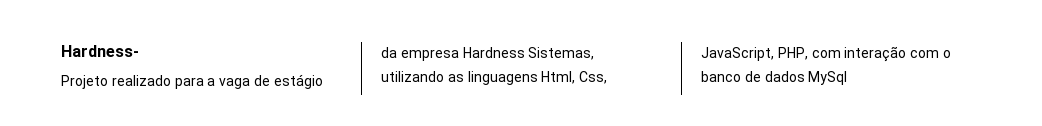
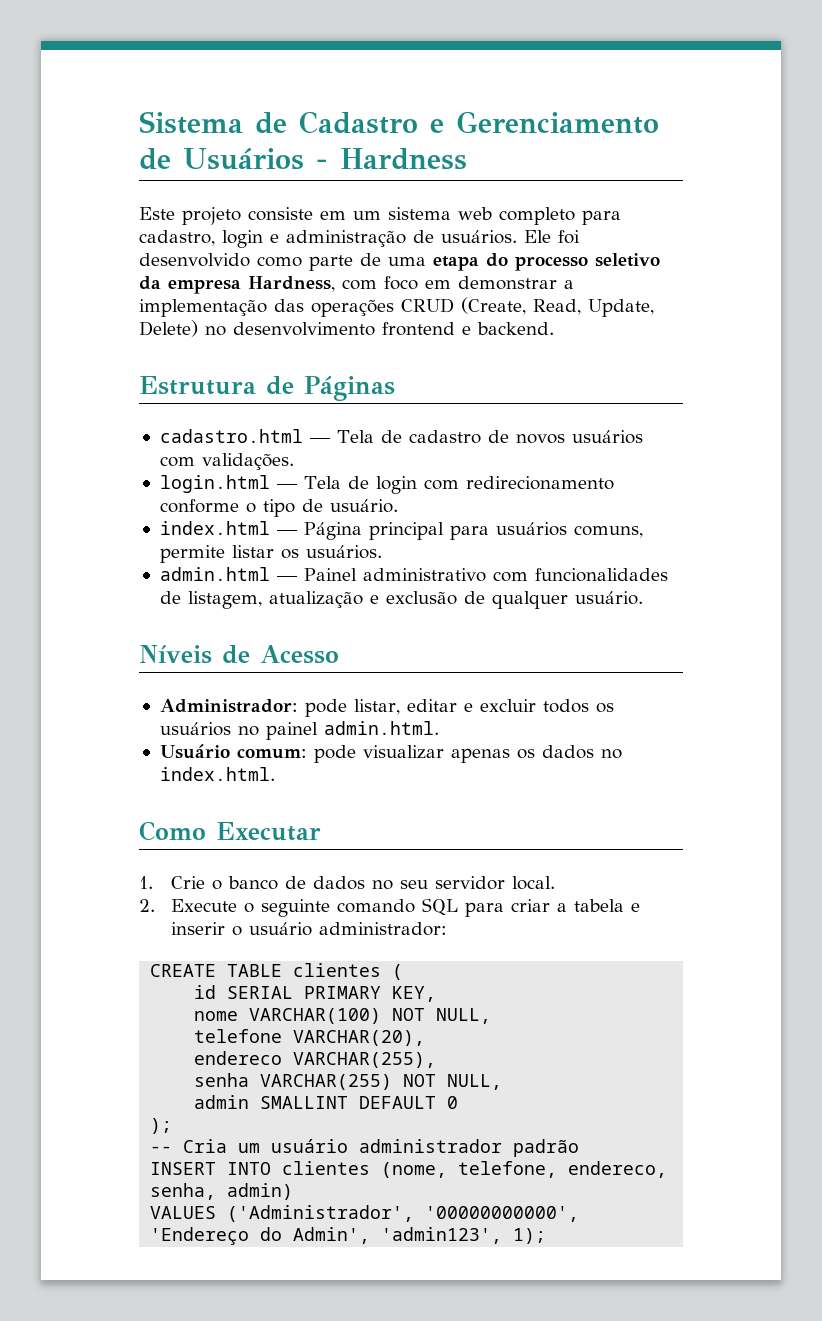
[61,45,139,57] [61,74,323,89] [381,47,595,61] [381,71,608,85] [701,46,951,62] [701,71,848,85] Hardness- // Projeto realizado para a vaga de estágio da empresa Hardness Sistemas, utilizando as linguagens Html, Css, JavaScript, PHP, com interação com o banco de dados MySql -> [139,111,659,134] [139,148,467,170] [139,207,621,225] [139,230,580,248] [139,253,660,271] [139,276,574,294] [139,297,654,317] [139,320,554,337] [139,376,395,401] [159,429,643,444] [159,453,294,470] [159,475,614,494] [159,499,398,517] [159,521,643,540] [159,545,382,563] [159,567,668,582] [159,591,643,609] [139,645,339,664] [159,699,614,717] [159,721,439,740] [159,744,622,763] [159,767,275,781] [139,821,321,841] [139,876,555,890] [139,898,640,917] [170,922,447,936] [150,963,404,980] [194,985,437,1002] [194,1008,492,1024] [194,1029,426,1046] [194,1051,437,1068] [194,1073,503,1090] [194,1095,459,1109] [150,1118,173,1134] [150,1139,580,1157] [150,1161,668,1178] [150,1183,294,1200] [150,1205,580,1222] [150,1227,547,1245] Sistema de Cadastro e Gerenciamento de Usuários - Hardness // Este projeto consiste em um sistema web completo para cadastro, login e administração de usuários. Ele foi desenvolvido como parte de uma etapa do processo seletivo da empresa Hardness, com foco em demonstrar a implementação das operações CRUD (Create, Read, Update, Delete) no desenvolvimento frontend e backend. // Estrutura de Páginas // cadastro.html — Tela de cadastro de novos usuários com validações. // login.html — Tela de login com redirecionamento conforme o tipo de usuário. // index.html — Página principal para usuários comuns, permite listar os usuários. // admin.html — Painel administrativo com funcionalidades de listagem, atualização e exclusão de qualquer usuário. // Níveis de Acesso // Administrador: pode listar, editar e excluir todos os usuários no painel admin.html. // Usuário comum: pode visualizar apenas os dados no index.html. // Como Executar // 1. Crie o banco de dados no seu servidor local. // 2. Execute o seguinte comando SQL para criar a tabela e inserir o usuário administrador: // CREATE TABLE clientes ( // id SERIAL PRIMARY KEY, // nome VARCHAR(100) NOT NULL, // telefone VARCHAR(20), // endereco VARCHAR(255), // senha VARCHAR(255) NOT NULL, // admin SMALLINT DEFAULT 0 // ); // -- Cria um usuário administrador padrão // INSERT INTO clientes (nome, telefone, endereco, senha, admin) // VALUES ('Administrador', '00000000000', 'Endereço do Admin', 'admin123', 1);

